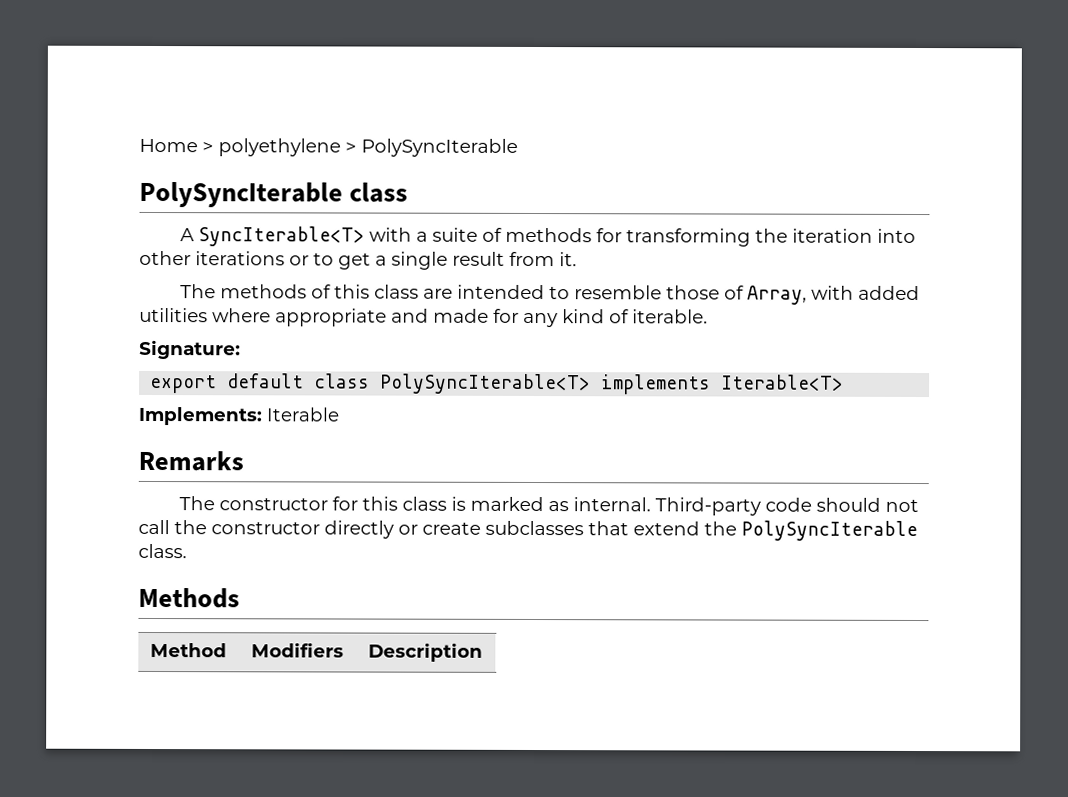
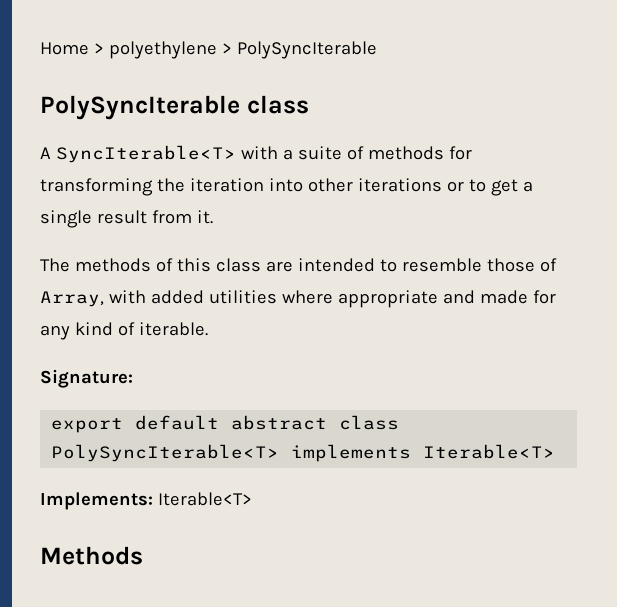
(305, 381) none -> [231,415,328,430] abstract
[266,407,339,422] [138,450,244,472] [179,496,920,516] [138,519,918,542] [138,543,187,559] [138,587,240,609] [150,642,228,658] [251,642,345,658] [368,642,484,662] Iterable // Remarks // The constructor for this class is marked as internal. Third-party code should not call the constructor directly or create subclasses that extend the PolySyncIterable class. // Methods // Method | Modifiers | Description -> [157,492,252,506] [40,546,143,565] Iterable<T> // Methods

